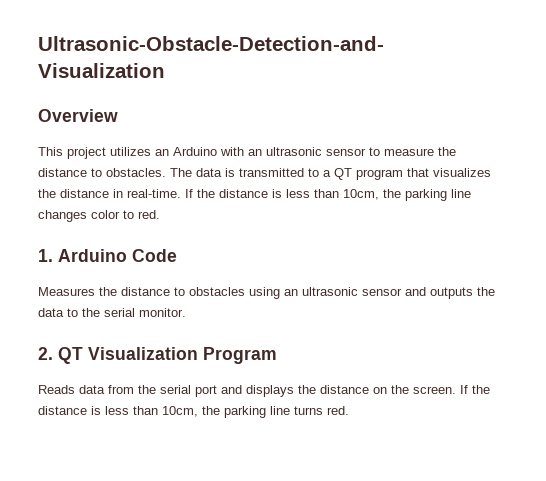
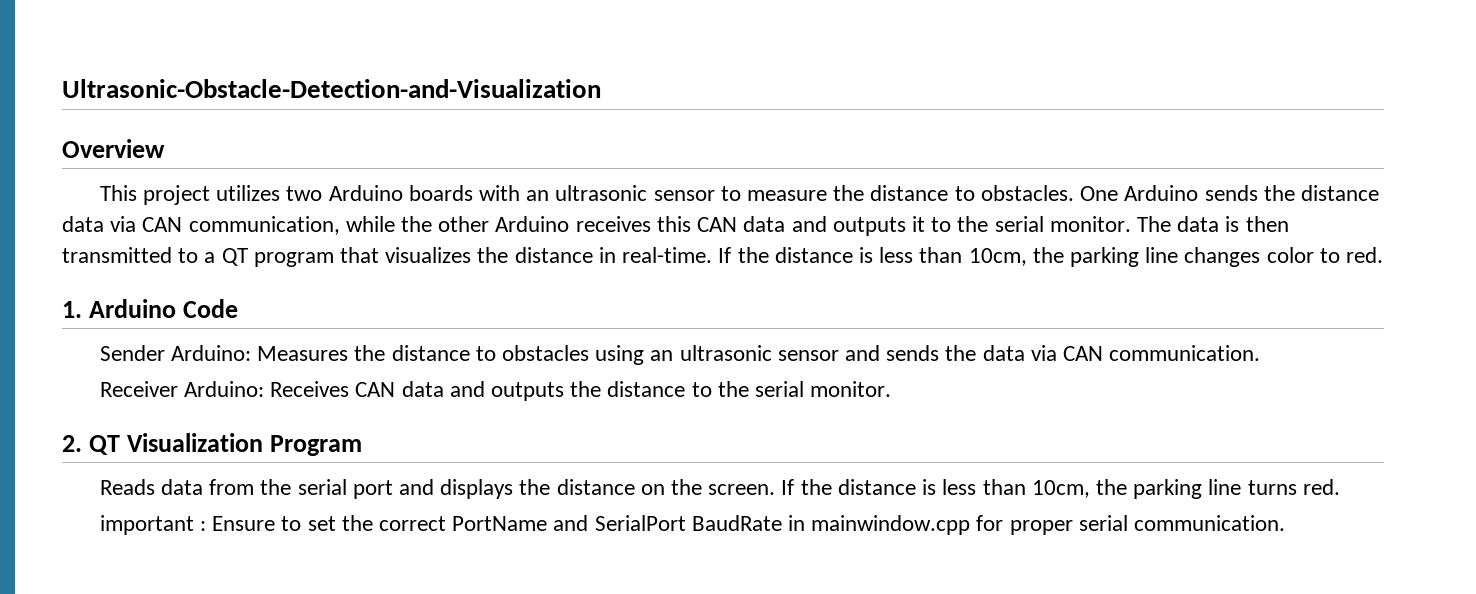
[155,147,217,156] an Arduino -> [286,185,473,201] two Arduino boards
(166, 172) none -> [1080,185,1379,201] [62,216,1131,236] One Arduino sends the distance data via CAN communication, while the other Arduino receives this CAN data and outputs it to the serial monitor.
(235, 172) none -> [1245,216,1289,232] then
(177, 255) none -> [99,345,251,361] Sender Arduino:
(426, 291) none -> [886,345,1261,361] [99,381,485,397] sends the data via CAN communication. // Receiver Arduino: Receives CAN data and
[38,308,64,317] data -> [607,381,686,397] distance
(349, 410) none -> [99,515,1286,535] // important : Ensure to set the correct PortName and SerialPort BaudRate in mainwindow.cpp for proper serial communication.

